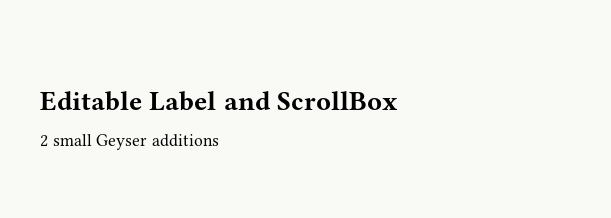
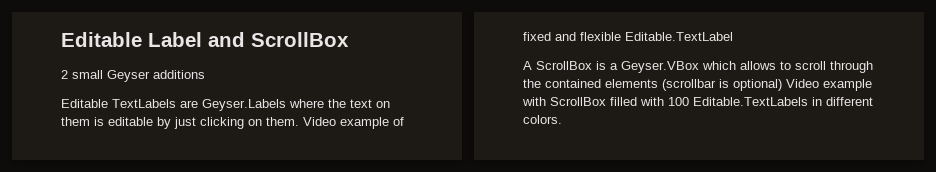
(220, 140) none -> [61,99,390,111] [61,117,404,129] [523,32,733,41] [523,61,873,73] [523,79,872,91] [522,97,873,106] [523,115,562,124] // Editable TextLabels are Geyser.Labels where the text on them is editable by just clicking on them. Video example of fixed and flexible Editable.TextLabel // A ScrollBox is a Geyser.VBox which allows to scroll through the contained elements (scrollbar is optional) Video example with ScrollBox filled with 100 Editable.TextLabels in different colors.

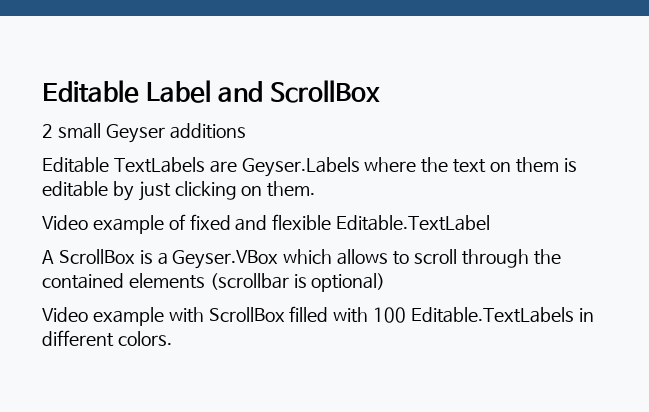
(299, 121) none -> (316, 189) //
(782, 85) none -> (386, 282) //

